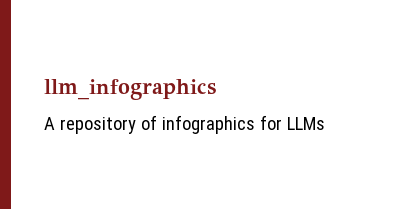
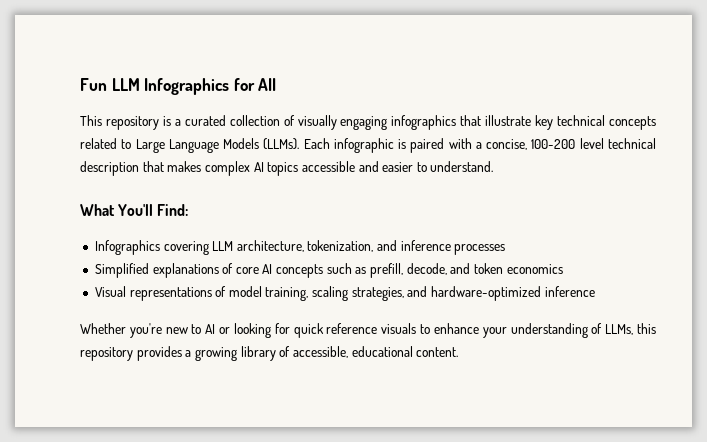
[44,79,216,100] [44,115,325,134] llm_infographics // A repository of infographics for LLMs -> [80,78,277,95] [80,115,657,130] [80,138,656,153] [80,161,494,176] [80,204,189,216] [94,240,506,255] [94,263,563,278] [94,286,595,301] [80,323,656,338] [80,346,459,361] Fun LLM Infographics for All // This repository is a curated collection of visually engaging infographics that illustrate key technical concepts related to Large Language Models (LLMs). Each infographic is paired with a concise, 100-200 level technical description that makes complex AI topics accessible and easier to understand. // What You'll Find: // Infographics covering LLM architecture, tokenization, and inference processes // Simplified explanations of core AI concepts such as prefill, decode, and token economics // Visual representations of model training, scaling strategies, and hardware-optimized inference // Whether you're new to AI or looking for quick reference visuals to enhance your understanding of LLMs, this repository provides a growing library of accessible, educational content.

